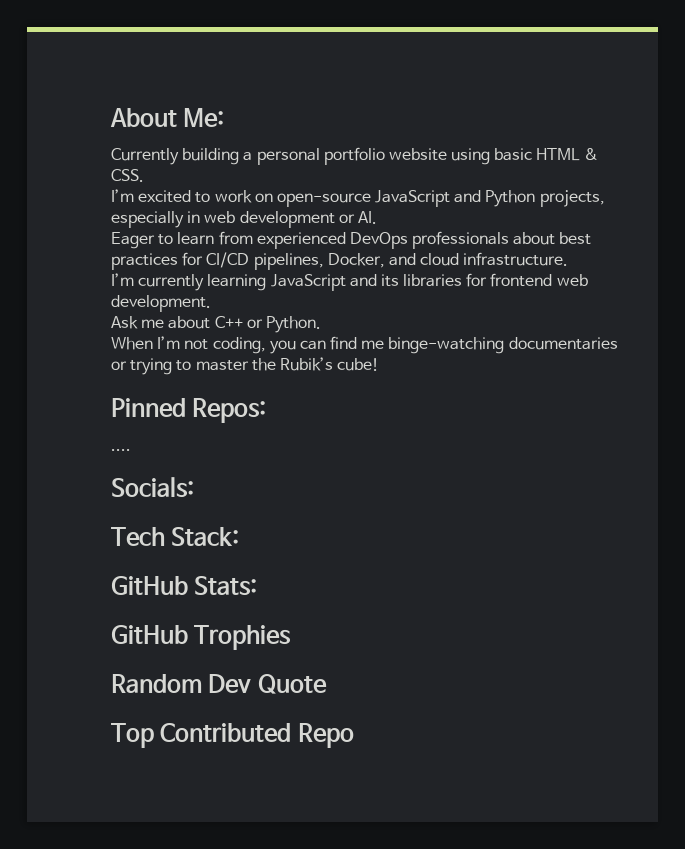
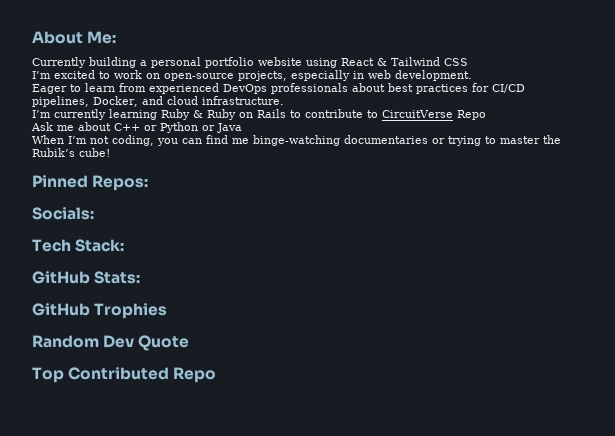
[494,148,598,161] [111,169,144,182] basic HTML & CSS. -> [341,57,468,66] React & Tailwind CSS
[375,190,536,207] JavaScript and Python -> (234, 77) none
[239,211,377,228] development or AI. -> [395,70,472,81] development.
[270,273,588,291] [111,295,211,312] JavaScript and its libraries for frontend web development. -> [161,109,486,120] Ruby & Ruby on Rails to contribute to CircuitVerse Repo
[265,316,321,333] Python. -> [160,122,242,133] Python or Java
[111,449,131,451] // .... -> (149, 183) none

